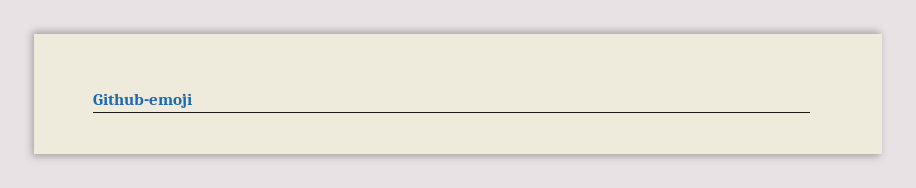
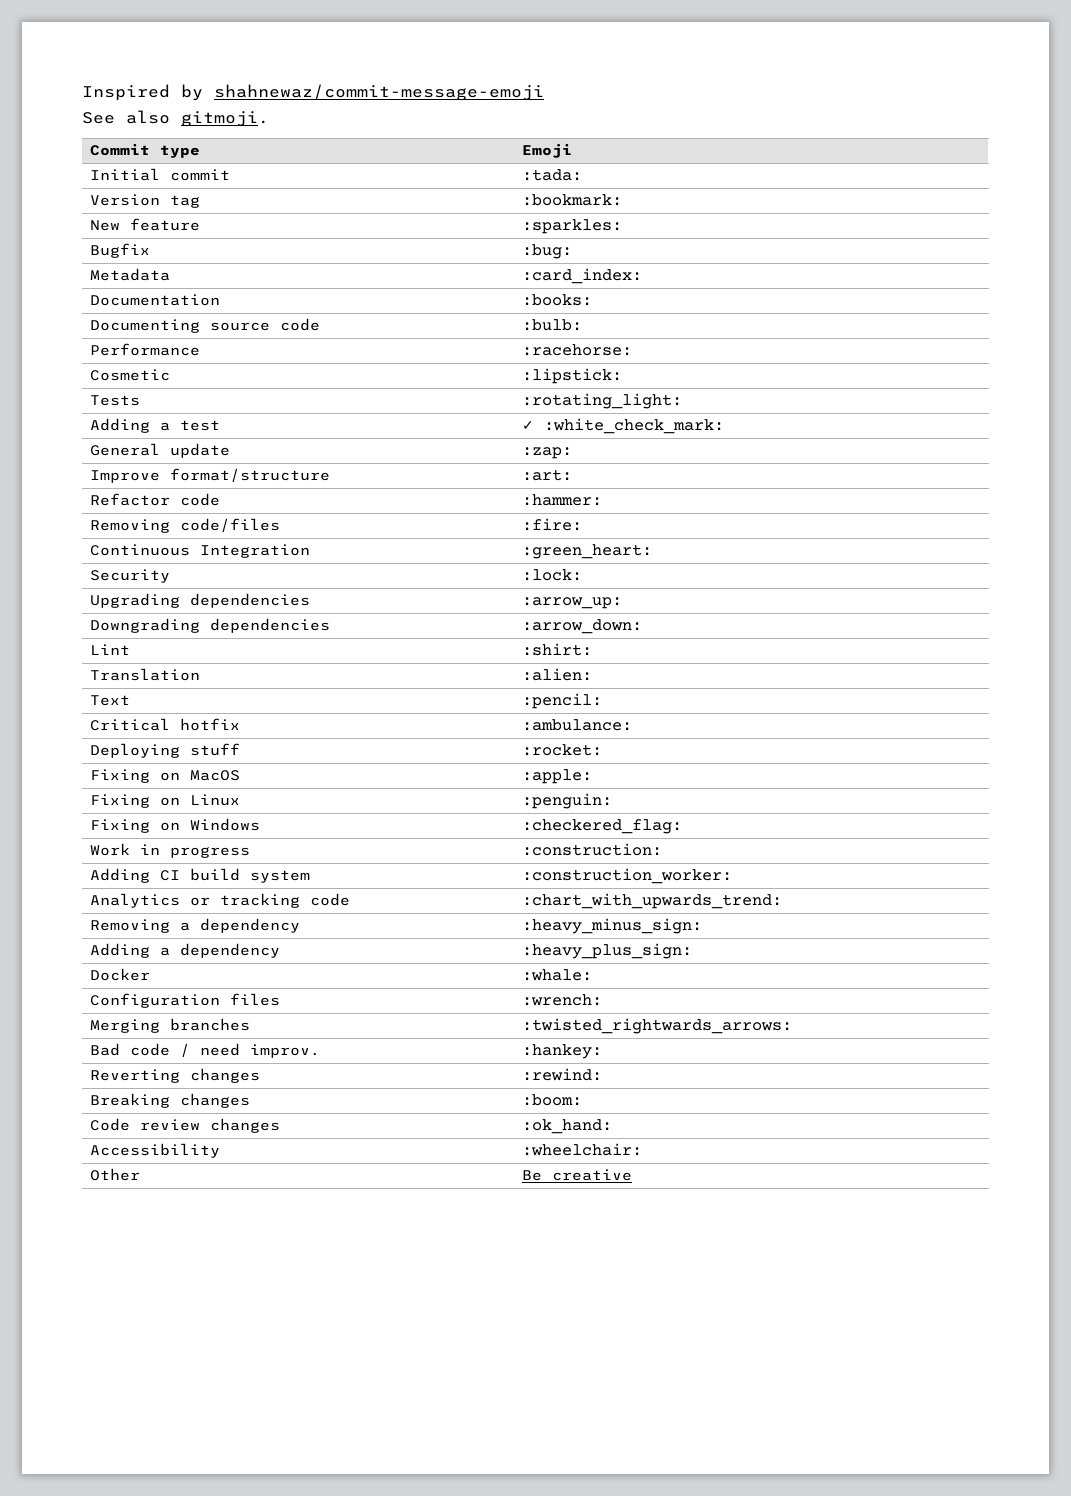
[93,93,192,108] Github-emoji -> [82,84,544,101] [82,110,269,127] [90,143,201,158] [522,143,573,158] [90,168,231,181] [522,169,583,181] [90,194,201,208] [522,194,623,206] [90,218,201,231] [522,219,623,234] [90,243,151,258] [522,244,573,259] [90,268,171,281] [522,268,643,284] [90,294,221,306] [522,294,593,306] [90,318,321,333] [522,319,583,331] [90,343,201,356] [522,344,633,356] [90,369,171,381] [522,368,623,384] [90,395,141,406] [522,393,683,409] [90,418,221,433] [522,418,725,434] [90,443,231,458] [522,447,573,459] [90,468,331,483] [522,469,573,481] [90,493,221,506] [522,494,603,506] [90,518,281,533] [522,518,583,531] [90,544,311,558] [522,544,653,559] [90,569,171,583] [522,569,583,581] [90,593,311,608] [522,597,623,609] [90,618,331,633] [522,619,643,634] [90,644,131,655] [522,643,593,656] [90,668,201,681] [522,668,593,681] [90,695,131,706] [522,693,603,709] [90,718,241,731] [522,719,633,731] [90,743,241,758] [522,744,603,756] [90,769,241,783] [522,769,593,784] [90,794,241,808] [522,793,613,809] [90,818,261,833] [522,819,683,834] [90,843,251,858] [522,843,663,856] [90,868,311,883] [522,868,733,884] [90,893,351,908] [522,893,783,909] [90,918,301,933] [522,918,703,934] [90,943,281,958] [522,943,693,959] [90,968,151,981] [522,969,593,981] [90,993,281,1008] [522,994,603,1006] [90,1018,251,1033] [522,1018,793,1034] [90,1043,321,1058] [522,1044,603,1059] [90,1068,261,1083] [522,1068,603,1081] [90,1093,251,1108] [522,1094,583,1106] [90,1118,281,1133] [522,1119,613,1134] [90,1143,221,1158] [522,1143,643,1156] [90,1168,141,1181] [522,1169,633,1181] Inspired by shahnewaz/commit-message-emoji // See also gitmoji. // Commit type | Emoji // Initial commit | :tada: // Version tag | :bookmark: // New feature | :sparkles: // Bugfix | :bug: // Metadata | :card_index: // Documentation | :books: // Documenting source code | :bulb: // Performance | :racehorse: // Cosmetic | :lipstick: // Tests | :rotating_light: // Adding a test | ✓ :white_check_mark: // General update | :zap: // Improve format/structure | :art: // Refactor code | :hammer: // Removing code/files | :fire: // Continuous Integration | :green_heart: // Security | :lock: // Upgrading dependencies | :arrow_up: // Downgrading dependencies | :arrow_down: // Lint | :shirt: // Translation | :alien: // Text | :pencil: // Critical hotfix | :ambulance: // Deploying stuff | :rocket: // Fixing on MacOS | :apple: // Fixing on Linux | :penguin: // Fixing on Windows | :checkered_flag: // Work in progress | :construction: // Adding CI build system | :construction_worker: // Analytics or tracking code | :chart_with_upwards_trend: // Removing a dependency | :heavy_minus_sign: // Adding a dependency | :heavy_plus_sign: // Docker | :whale: // Configuration files | :wrench: // Merging branches | :twisted_rightwards_arrows: // Bad code / need improv. | :hankey: // Reverting changes | :rewind: // Breaking changes | :boom: // Code review changes | :ok_hand: // Accessibility | :wheelchair: // Other | Be creative

